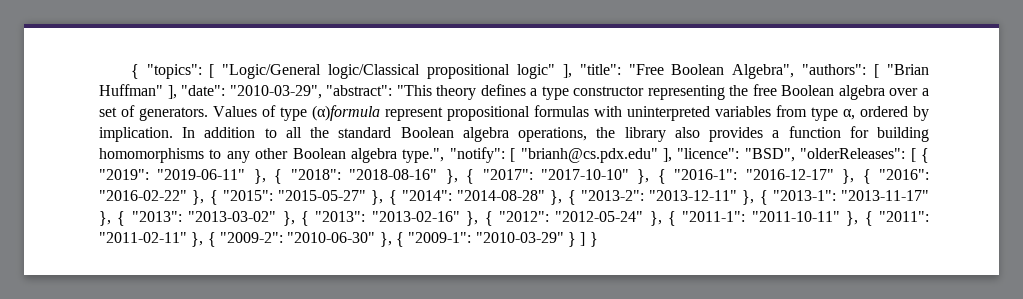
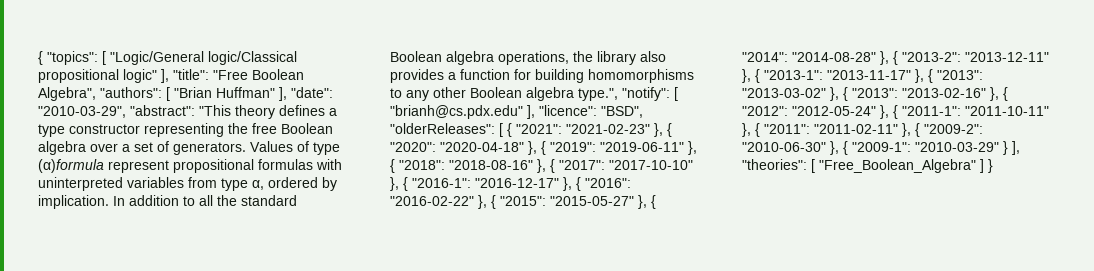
(929, 155) none -> [516,123,672,137] [390,141,546,155] "2021": "2021-02-23" }, { "2020": "2020-04-18" }, {
(576, 239) none -> [1012,141,1020,155] [742,159,976,173] ], "theories": [ "Free_Boolean_Algebra"

